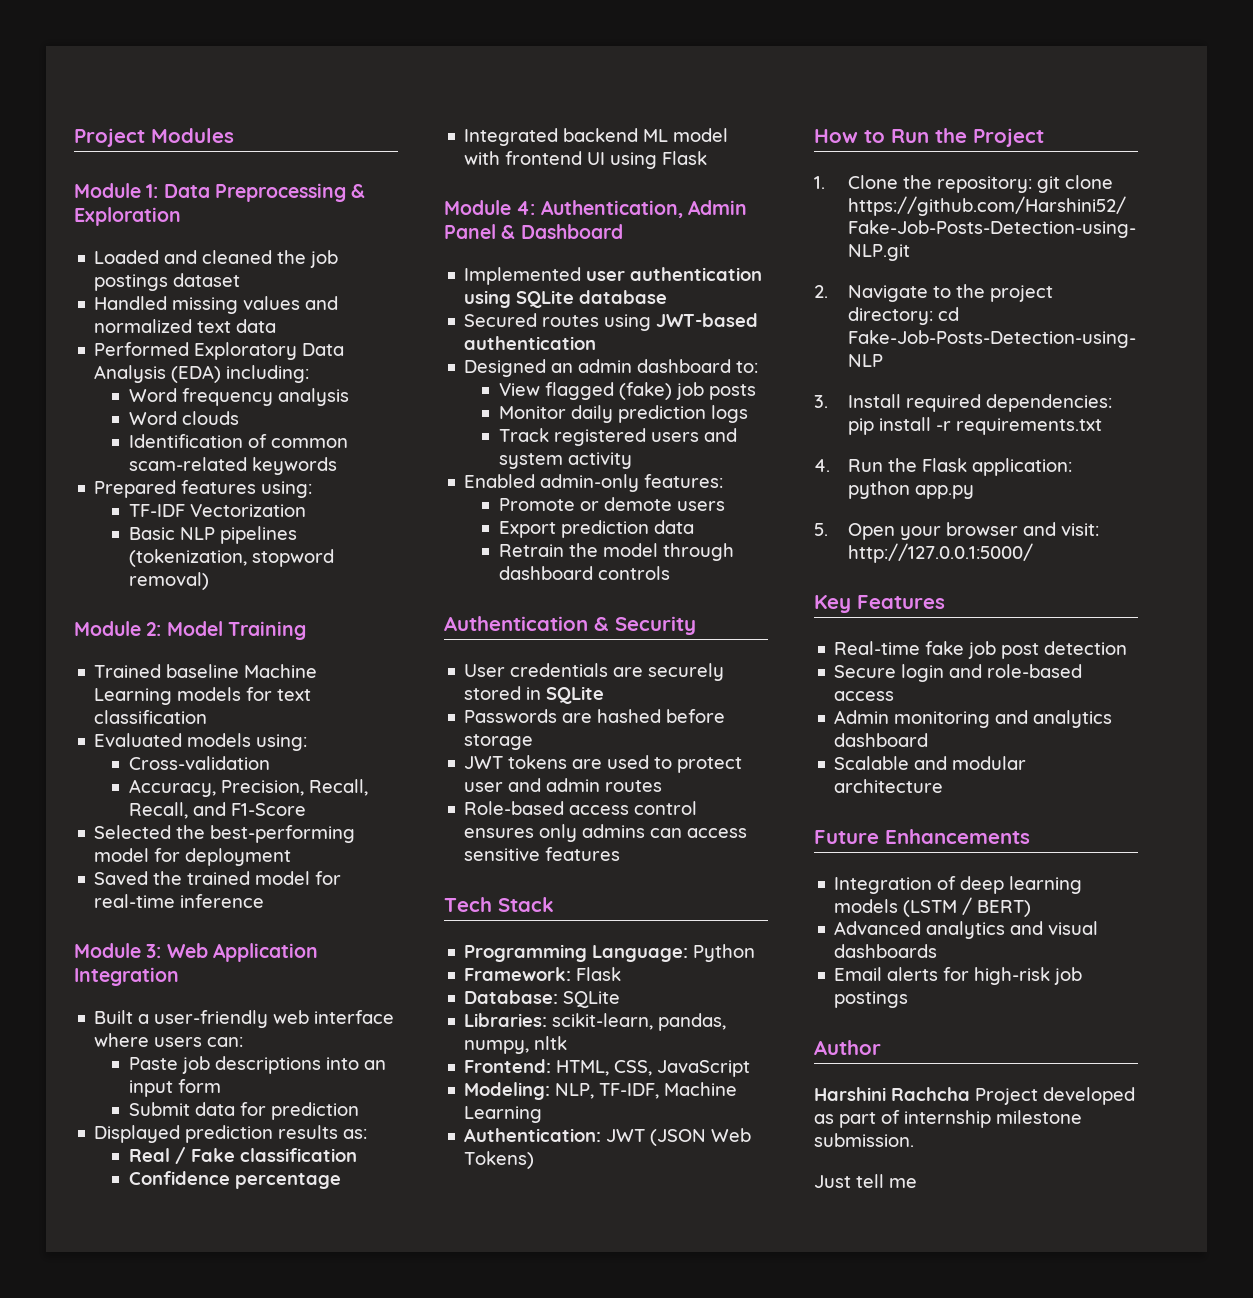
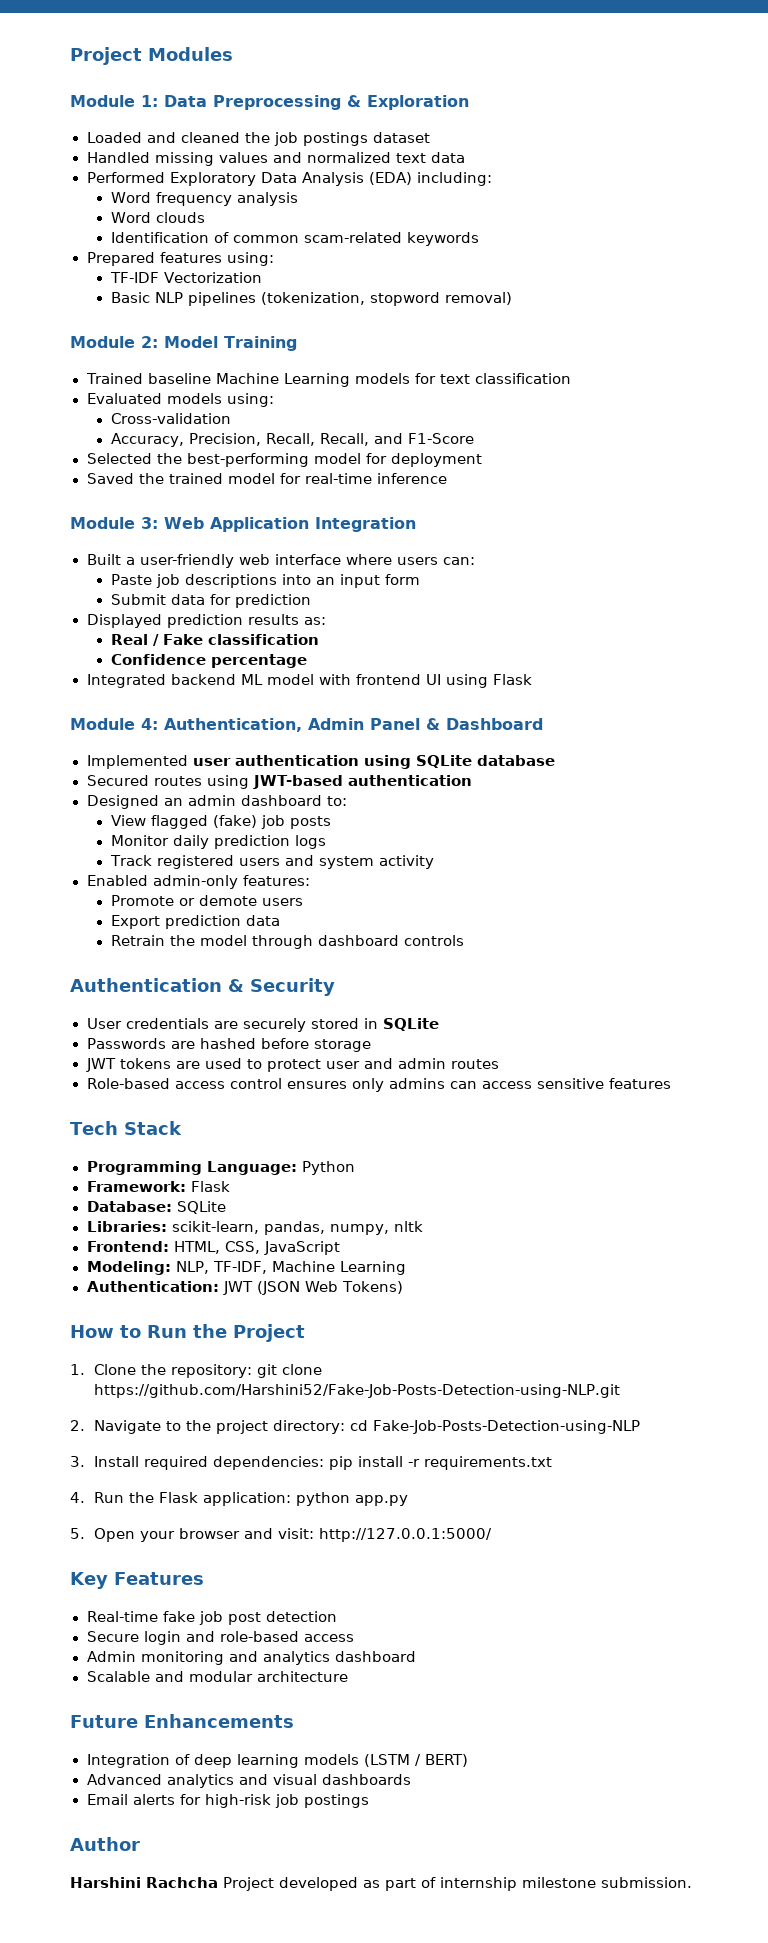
[814,1174,917,1188] // Just tell me -> (692, 1882) none

